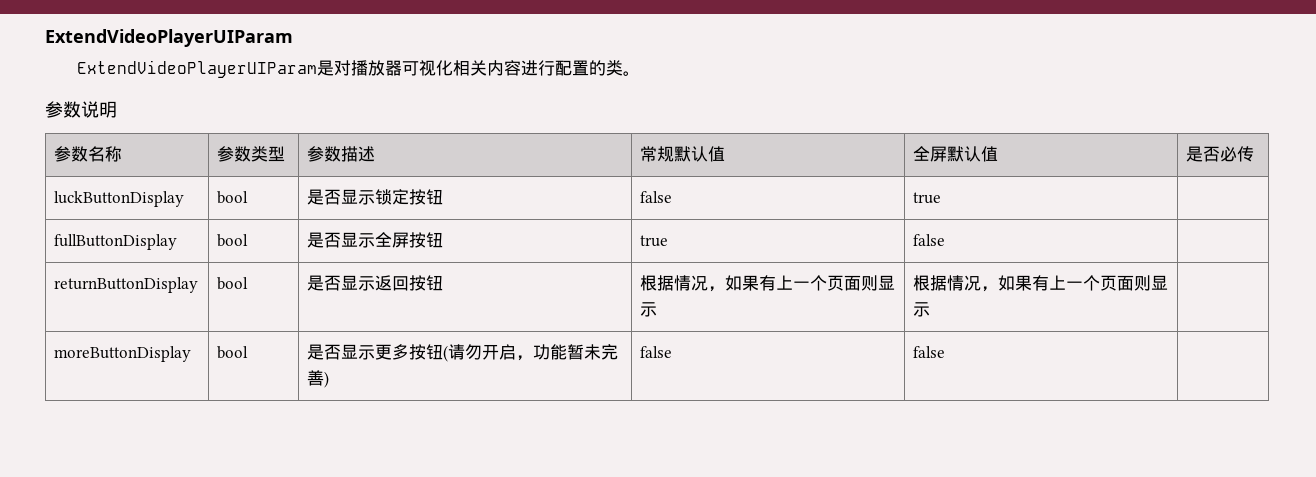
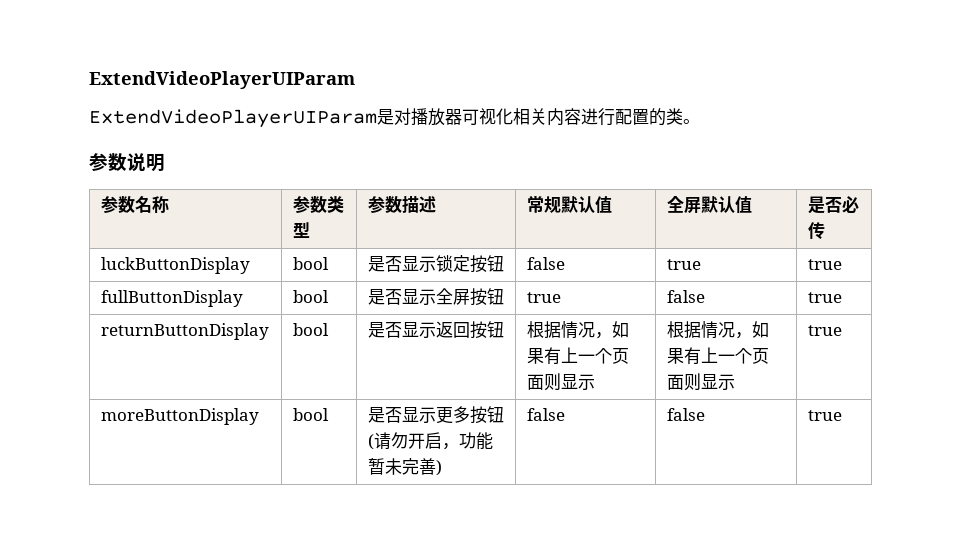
(942, 198) none -> [807,259,842,270] true
(946, 240) none -> [807,292,842,303] true
(931, 309) none -> [807,325,842,336] true
(946, 352) none -> [807,410,842,421] true

